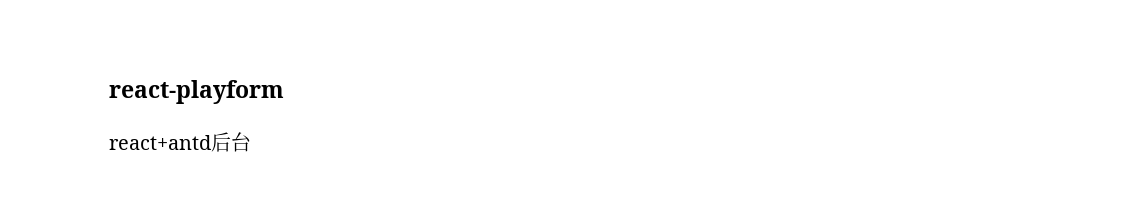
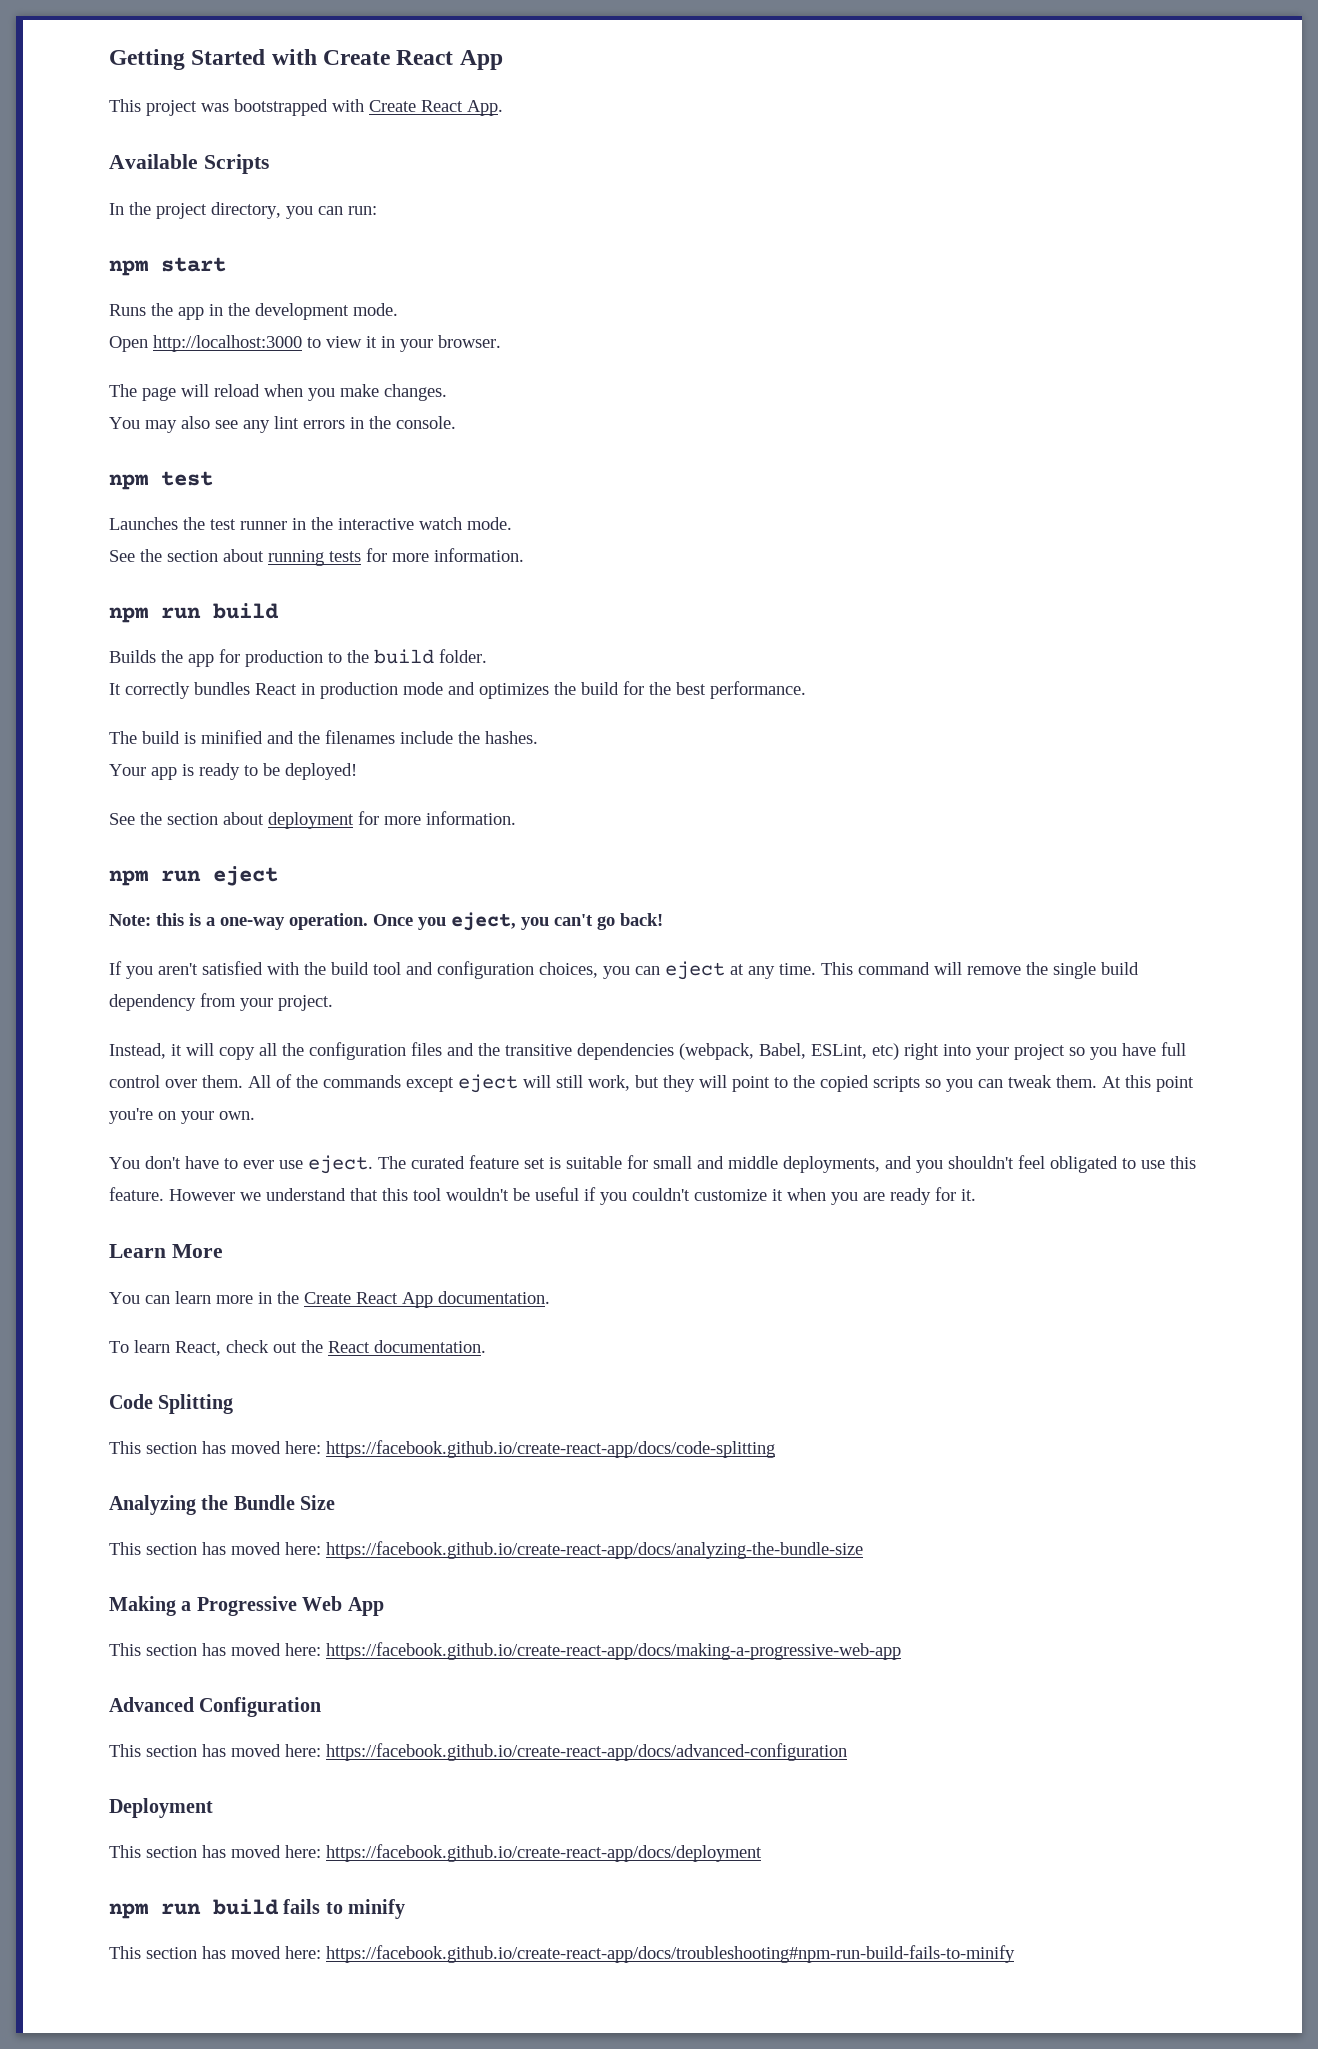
[109,80,284,104] [109,132,251,152] react-playform // react+antd后台 -> [109,49,503,70] [109,99,503,116] [109,154,269,174] [109,202,377,219] [109,257,226,276] [109,303,398,320] [109,335,501,352] [109,384,447,401] [109,416,456,433] [109,471,213,490] [109,517,512,530] [109,548,524,566] [109,603,279,623] [109,649,487,667] [109,681,806,699] [109,730,538,744] [109,763,357,780] [109,811,516,829] [109,866,278,886] [109,912,663,931] [109,961,1139,980] [109,993,333,1011] [109,1042,1186,1060] [109,1074,1194,1093] [109,1108,255,1124] [109,1155,1196,1174] [109,1187,976,1205] [109,1244,223,1258] [109,1291,550,1308] [109,1340,486,1356] [109,1394,234,1414] [109,1440,775,1458] [109,1495,336,1515] [109,1541,863,1559] [109,1596,384,1616] [109,1642,901,1660] [109,1697,322,1717] [109,1743,847,1761] [109,1798,213,1818] [109,1844,762,1862] [109,1899,406,1919] [109,1945,1015,1963] Getting Started with Create React App // This project was bootstrapped with Create React App. // Available Scripts // In the project directory, you can run: // npm start // Runs the app in the development mode. // Open http://localhost:3000 to view it in your browser. // The page will reload when you make changes. // You may also see any lint errors in the console. // npm test // Launches the test runner in the interactive watch mode. // See the section about running tests for more information. // npm run build // Builds the app for production to the build folder. // It correctly bundles React in production mode and optimizes the build for the best performance. // The build is minified and the filenames include the hashes. // Your app is ready to be deployed! // See the section about deployment for more information. // npm run eject // Note: this is a one-way operation. Once you eject, you can't go back! // If you aren't satisfied with the build tool and configuration choices, you can eject at any time. This command will remove the single build dependency from your project. // Instead, it will copy all the configuration files and the transitive dependencies (webpack, Babel, ESLint, etc) right into your project so you have full control over them. All of the commands except eject will still work, but they will point to the copied scripts so you can tweak them. At this point you're on your own. // You don't have to ever use eject. The curated feature set is suitable for small and middle deployments, and you shouldn't feel obligated to use this feature. However we understand that this tool wouldn't be useful if you couldn't customize it when you are ready for it. // Learn More // You can learn more in the Create React App documentation. // To learn React, check out the React documentation. // Code Splitting // This section has moved here: https://facebook.github.io/create-react-app/docs/code-splitting // Analyzing the Bundle Size // This section has moved here: https://facebook.github.io/create-react-app/docs/analyzing-the-bundle-size // Making a Progressive Web App // This section has moved here: https://facebook.github.io/create-react-app/docs/making-a-progressive-web-app // Advanced Configuration // This section has moved here: https://facebook.github.io/create-react-app/docs/advanced-configuration // Deployment // This section has moved here: https://facebook.github.io/create-react-app/docs/deployment // npm run build fails to minify // This section has moved here: https://facebook.github.io/create-react-app/docs/troubleshooting#npm-run-build-fails-to-minify

